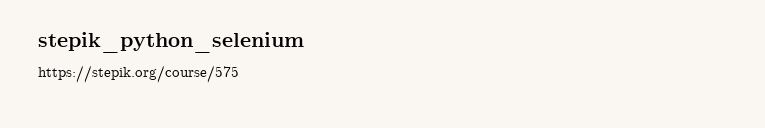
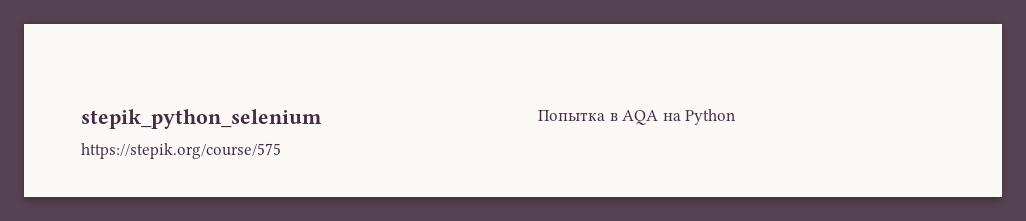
(239, 74) none -> [538,109,736,125] // Попытка в AQA на Python

